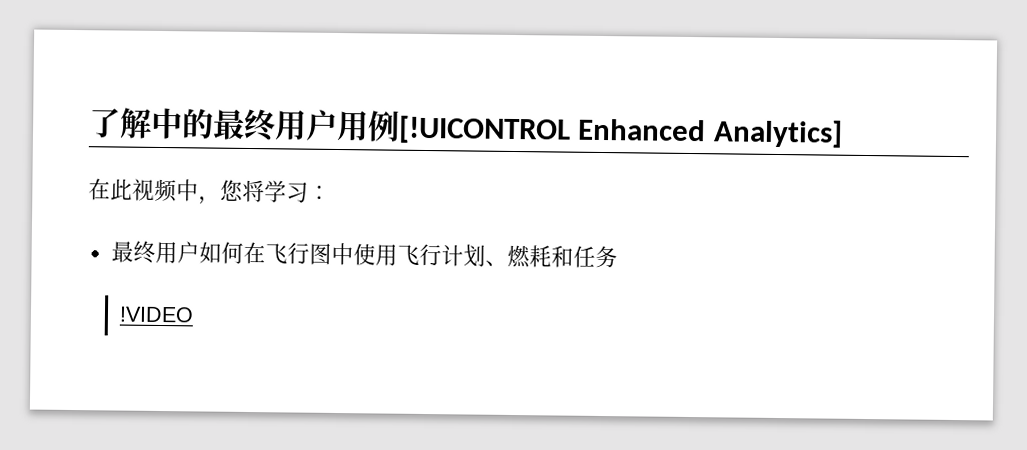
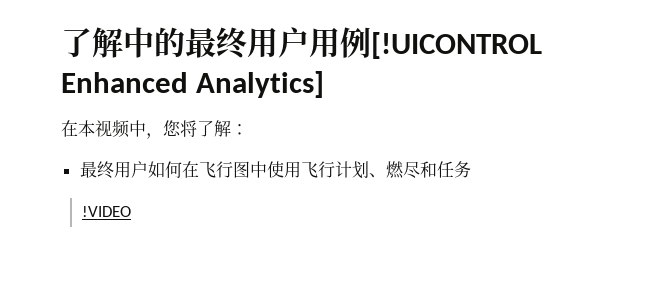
[110,178,133,201] 此 -> [78,120,95,137] 本
[264,180,309,203] 学习 -> [197,120,231,137] 了解
[528,245,552,268] 耗 -> [402,161,420,179] 尽

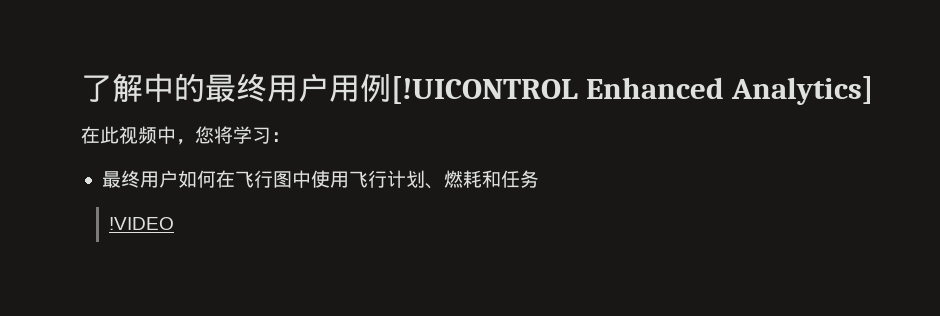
[78,120,95,137] 本 -> [100,126,119,144] 此
[197,120,231,137] 了解 -> [233,126,271,144] 学习
[402,161,420,179] 尽 -> [462,170,482,188] 耗

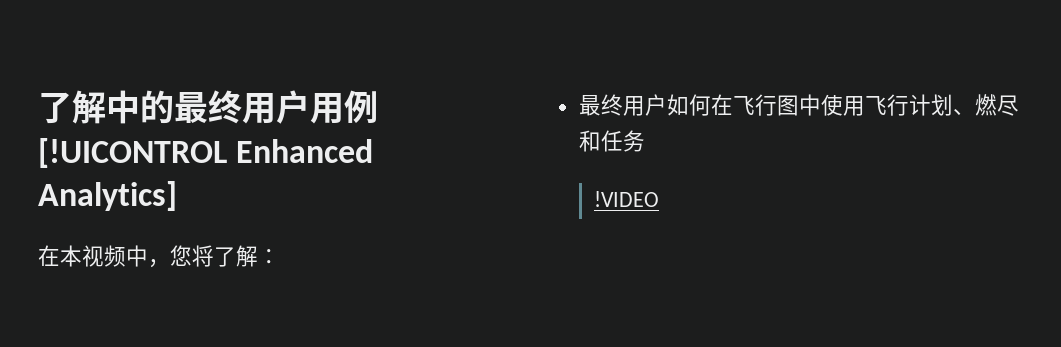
[100,126,119,144] 此 -> [60,245,82,267] 本
[233,126,271,144] 学习 -> [214,245,258,267] 了解
[462,170,482,188] 耗 -> [996,95,1019,116] 尽

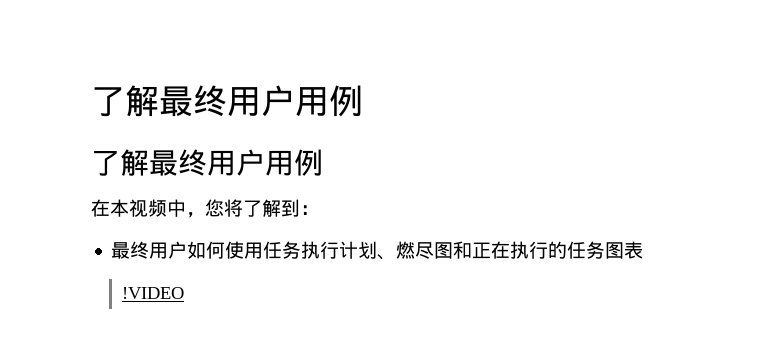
[38,90,378,124] [38,138,374,168] [38,181,177,211] 了解中的最终用户用例[!UICONTROL Enhanced Analytics] -> [91,85,363,117] [91,149,323,176] 了解最终用户用例 // 了解最终用户用例
(258, 256) none -> [281,199,300,217] 到
[710,94,1019,116] [578,130,645,152] 在飞行图中使用飞行计划、燃尽和任务 -> [225,241,644,260] 使用任务执行计划、燃尽图和正在执行的任务图表

